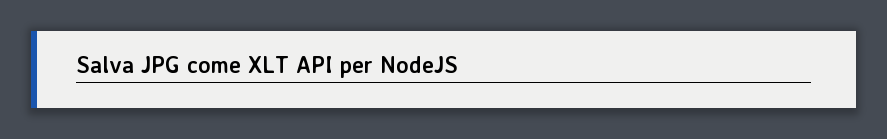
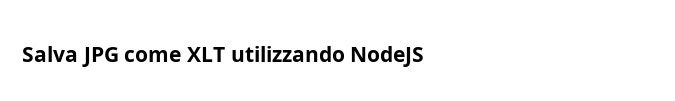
[295,56,373,78] API per -> [230,46,345,62] utilizzando

